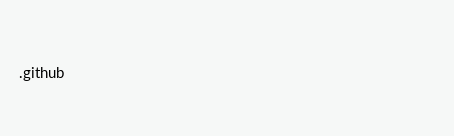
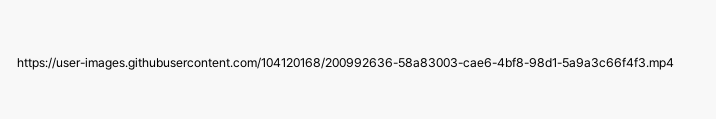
[19,67,64,81] .github -> [17,57,674,70] https://user-images.githubusercontent.com/104120168/200992636-58a83003-cae6-4bf8-98d1-5a9a3c66f4f3.mp4

